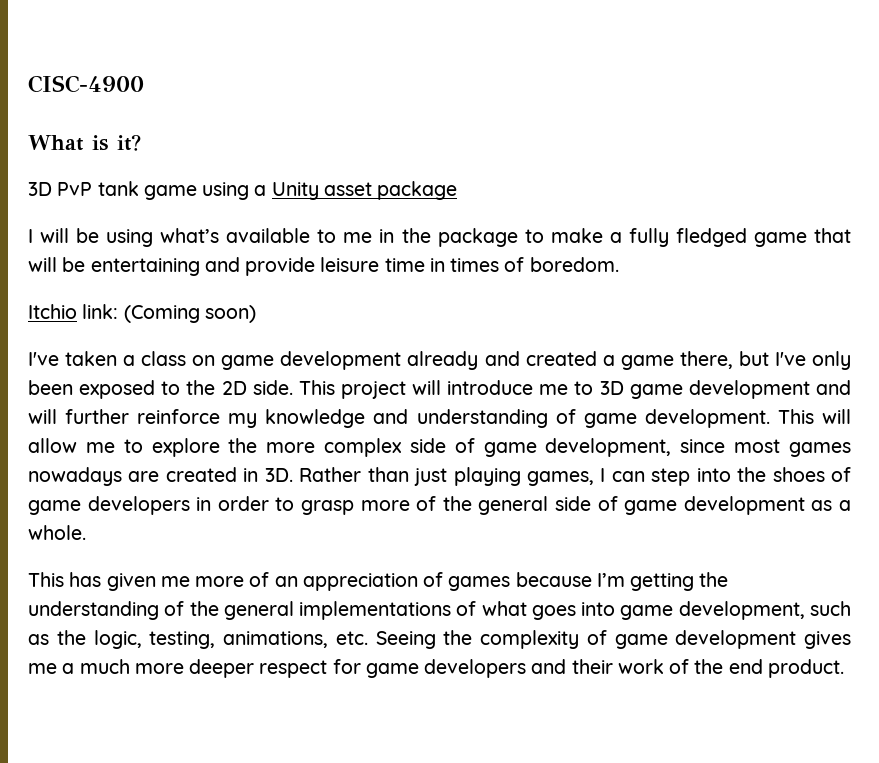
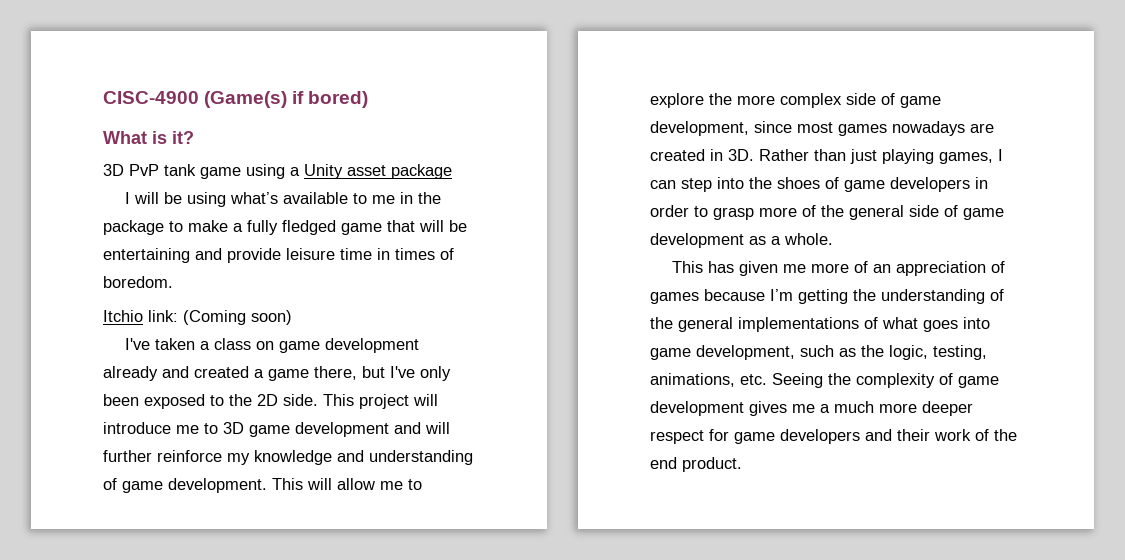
(144, 84) none -> [204,91,369,108] (Game(s) if bored)

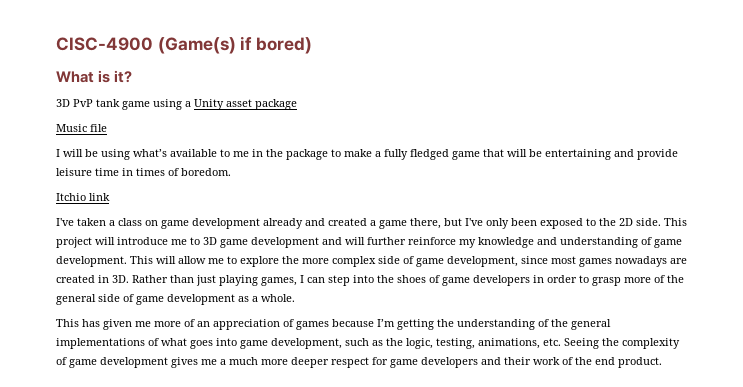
(452, 171) none -> [56,124,107,132] // Music file
[148,310,292,325] link: (Coming soon) -> [89,193,110,201] link

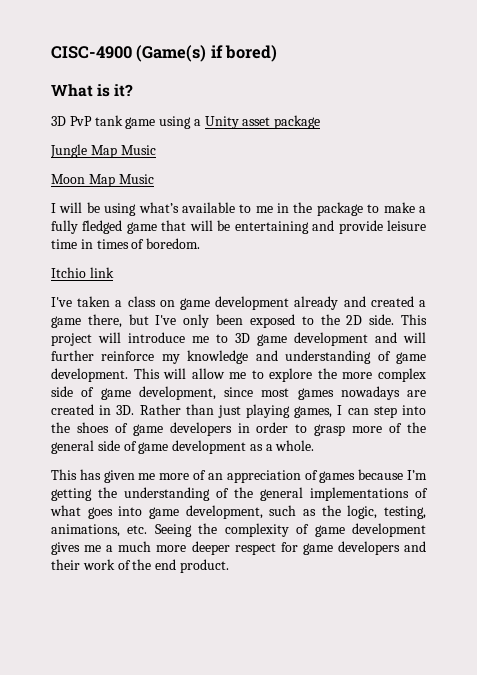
[56,124,107,132] Music file -> [50,144,156,158] [51,174,154,187] Jungle Map Music // Moon Map Music

